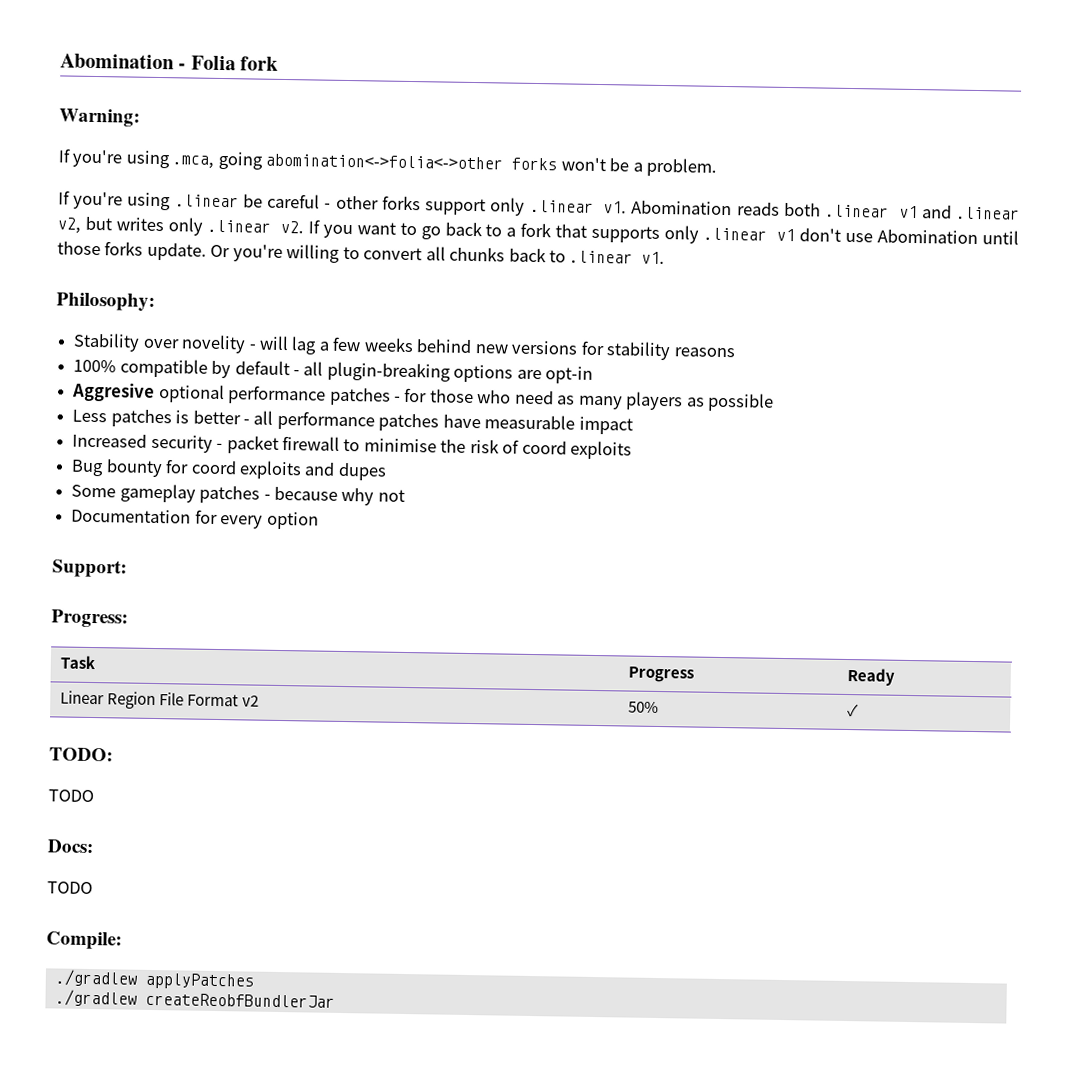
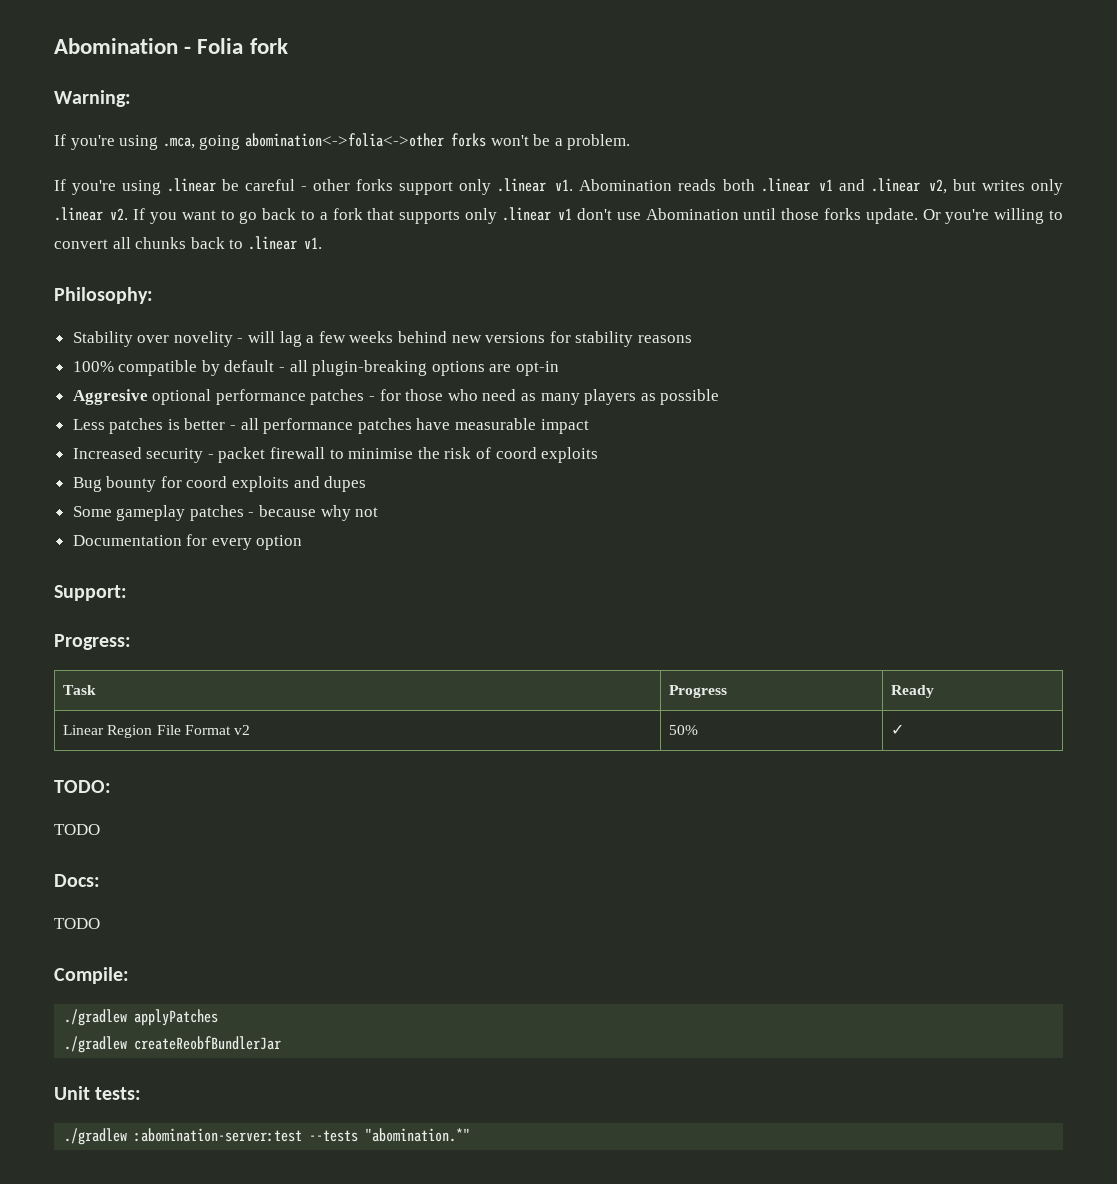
(335, 1000) none -> [54,1086,142,1100] [64,1128,471,1145] // Unit tests: // ./gradlew :abomination-server:test --tests "abomination.*"

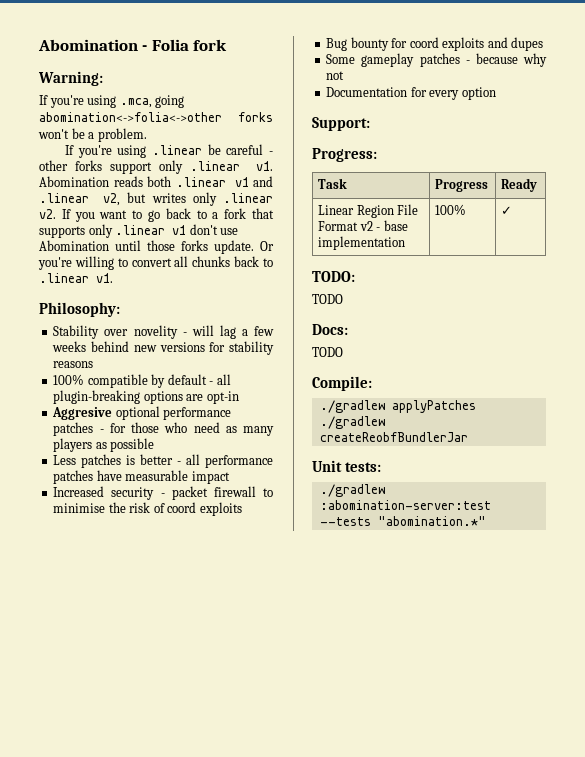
[669,725,699,735] | 50% -> [376,220,408,231] [318,236,406,250] [435,204,467,215] - base implementation | 100%

